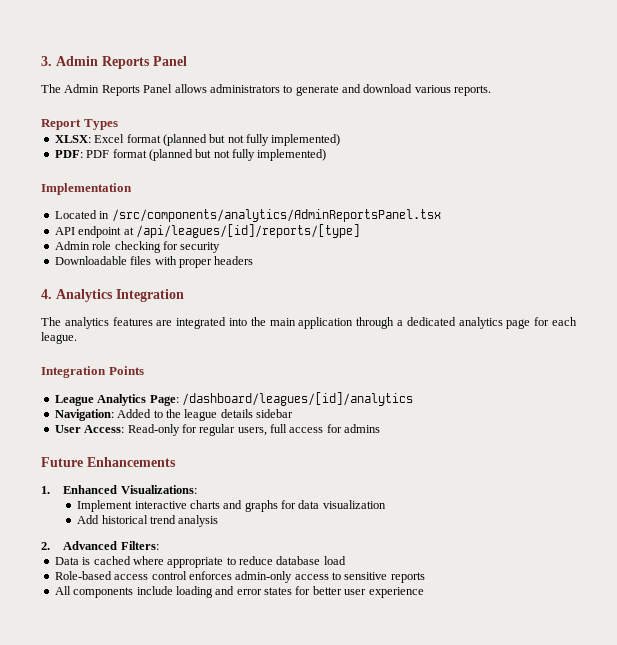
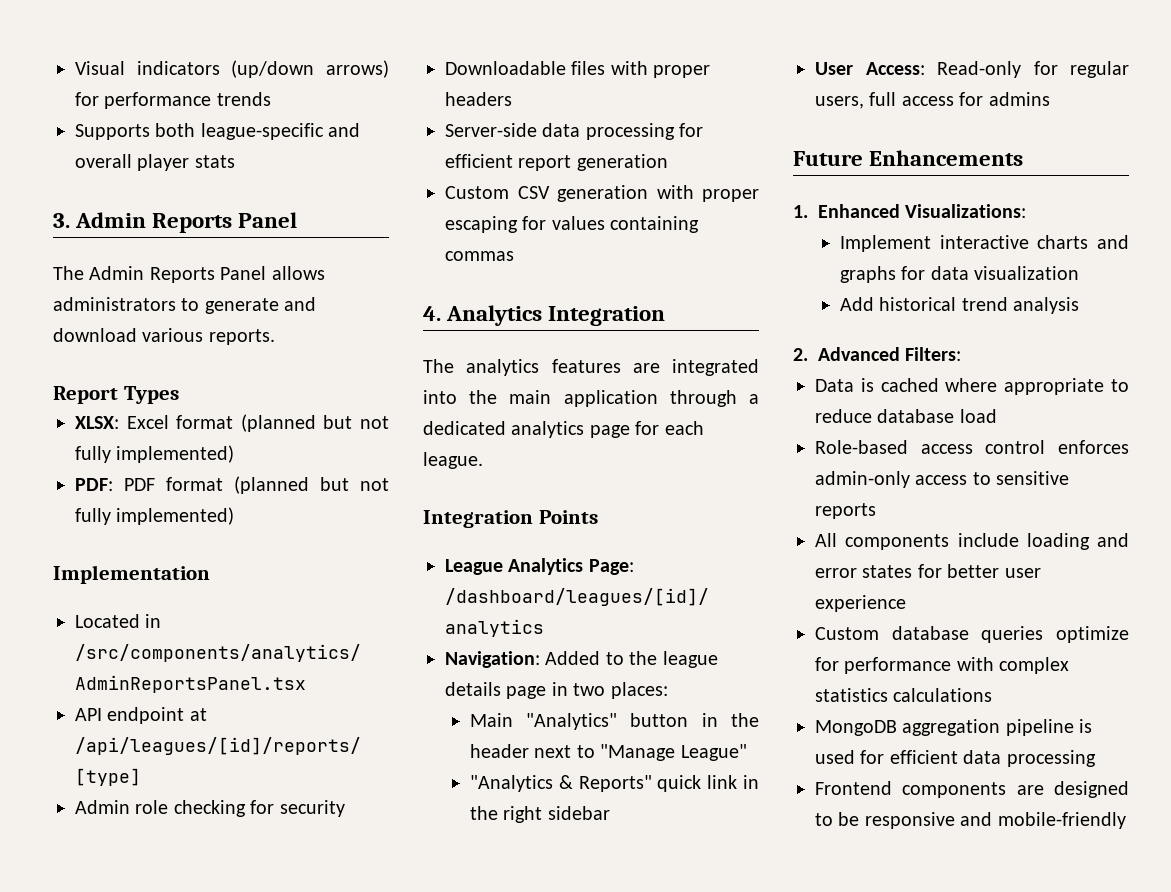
(41, 61) none -> [75,60,389,78] [75,92,271,109] [75,123,361,140] [75,154,235,171] Visual indicators (up/down arrows) for performance trends // Supports both league-specific and overall player stats //
(254, 260) none -> [445,123,704,140] [445,154,668,171] [445,185,759,202] [445,216,700,233] [445,251,514,261] // Server-side data processing for efficient report generation // Custom CSV generation with proper escaping for values containing commas
(253, 413) none -> [506,682,668,699] [469,713,759,730] [469,744,747,761] [469,775,759,792] [469,806,543,823] page in two places: // Main "Analytics" button in the header next to "Manage League" // "Analytics & Reports" quick link in the right
(424, 592) none -> [815,626,1129,643] [815,657,1070,674] [815,688,993,702] [815,719,1093,736] [815,750,1096,767] [815,781,1129,798] [815,812,1126,829] // Custom database queries optimize for performance with complex statistics calculations // MongoDB aggregation pipeline is used for efficient data processing // Frontend components are designed to be responsive and mobile-friendly

